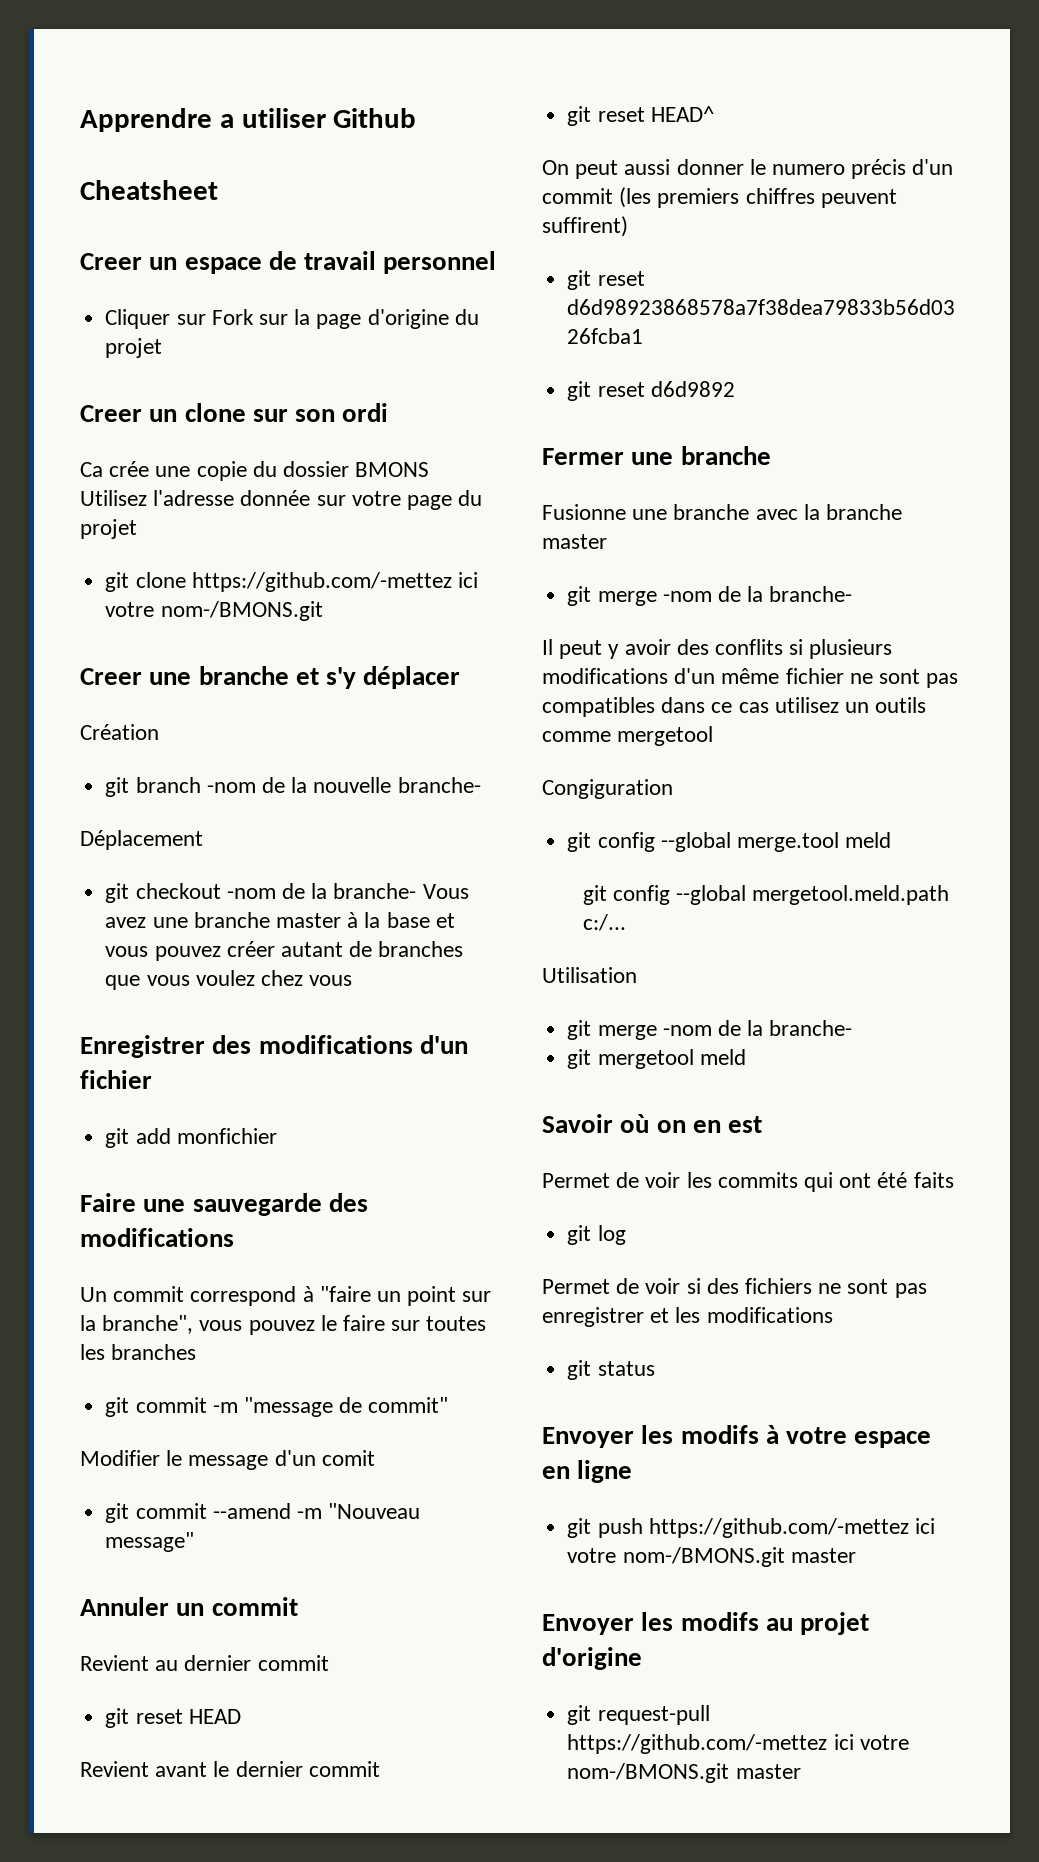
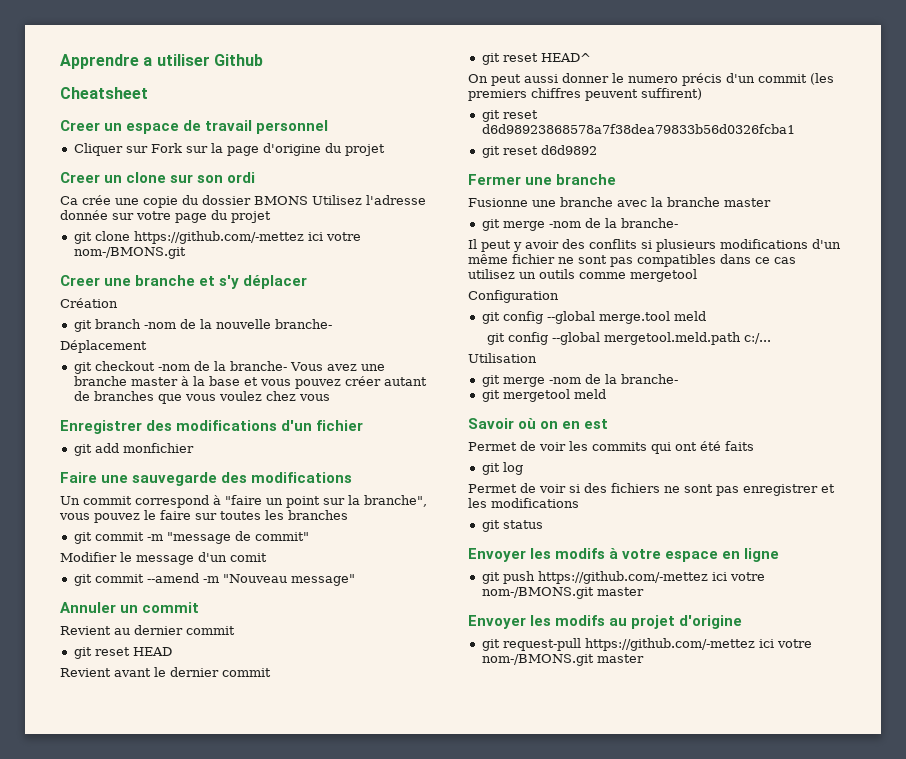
[542,779,673,799] Congiguration -> [468,290,559,303] Configuration

